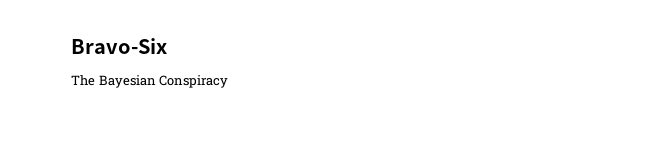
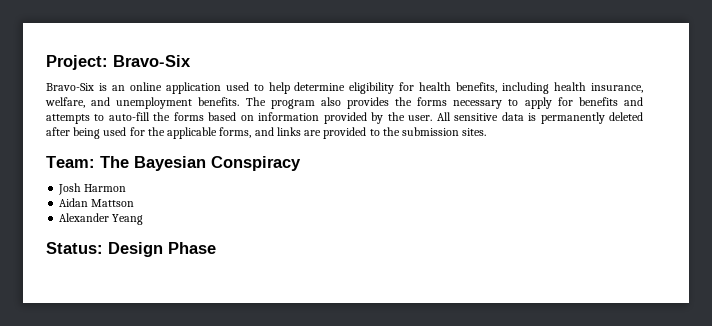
(71, 46) none -> [46,55,108,70] Project:
[71,75,229,88] The Bayesian Conspiracy -> [46,82,643,94] [45,97,643,109] [46,112,644,124] [46,127,487,139] [46,156,301,171] [58,183,127,195] [59,198,135,207] [59,213,144,225] [46,242,216,257] Bravo-Six is an online application used to help determine eligibility for health benefits, including health insurance, welfare, and unemployment benefits. The program also provides the forms necessary to apply for benefits and attempts to auto-fill the forms based on information provided by the user. All sensitive data is permanently deleted after being used for the applicable forms, and links are provided to the submission sites. // Team: The Bayesian Conspiracy // Josh Harmon // Aidan Mattson // Alexander Yeang // Status: Design Phase

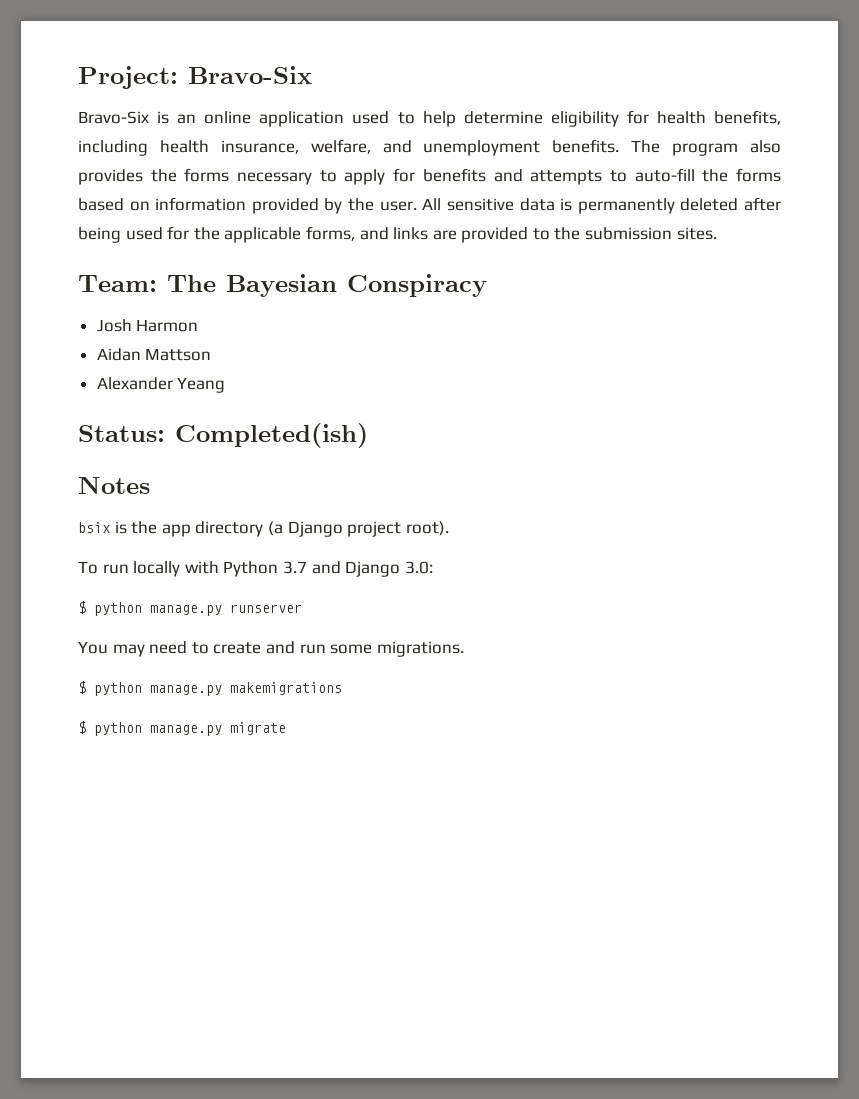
[108,242,216,257] Design Phase -> [175,423,368,448] [78,477,150,494] [78,521,449,537] [78,561,433,577] [78,601,302,616] [78,641,464,657] [78,681,342,696] [78,721,286,736] Completed(ish) // Notes // bsix is the app directory (a Django project root). // To run locally with Python 3.7 and Django 3.0: // $ python manage.py runserver // You may need to create and run some migrations. // $ python manage.py makemigrations // $ python manage.py migrate

